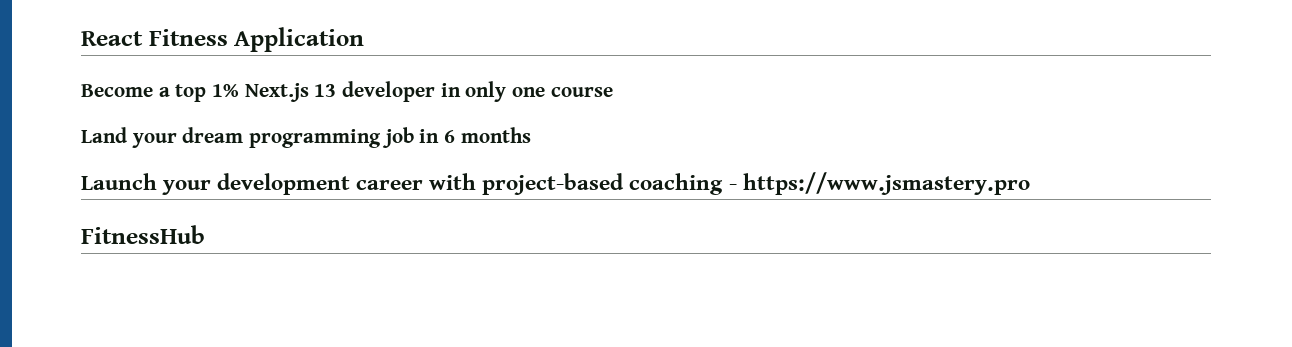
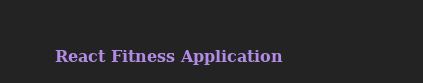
[81,81,613,102] [81,127,531,148] [81,172,1030,195] [81,225,205,244] // Become a top 1% Next.js 13 developer in only one course // Land your dream programming job in 6 months // Launch your development career with project-based coaching - https://www.jsmastery.pro // FitnessHub -> (283, 57) none

